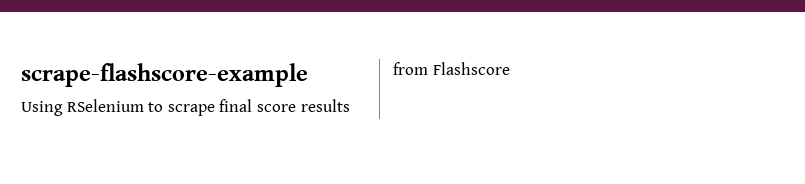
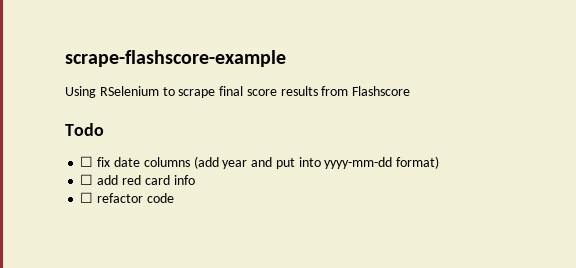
(510, 68) none -> [65,123,104,136] [80,156,440,169] [80,174,195,185] [80,192,174,203] // Todo // ☐ fix date columns (add year and put into yyyy-mm-dd format) // ☐ add red card info // ☐ refactor code

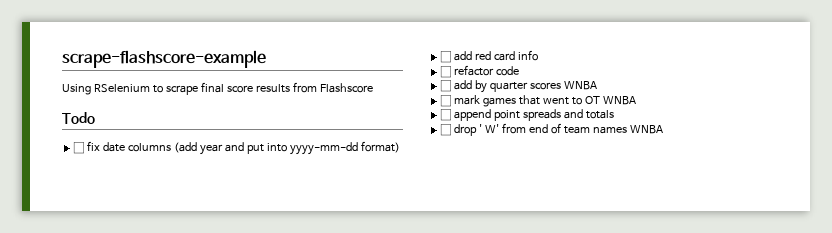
(174, 198) none -> [440,80,597,93] [440,95,636,107] [440,109,614,121] [440,123,663,136] // ☐ add by quarter scores WNBA // ☐ mark games that went to OT WNBA // ☐ append point spreads and totals // ☐ drop ' W' from end of team names WNBA

